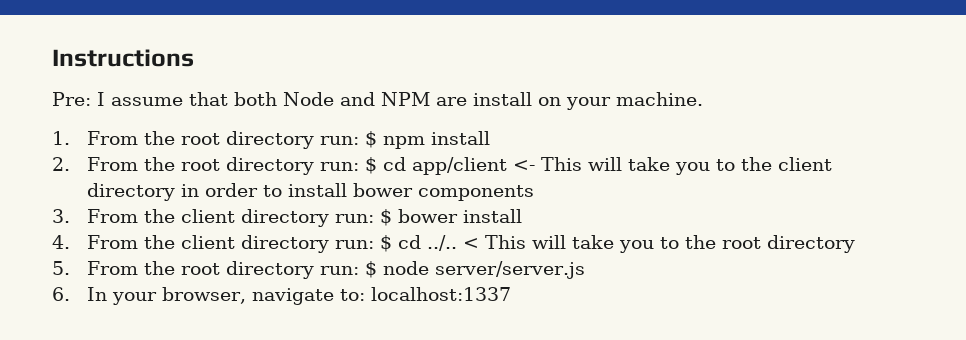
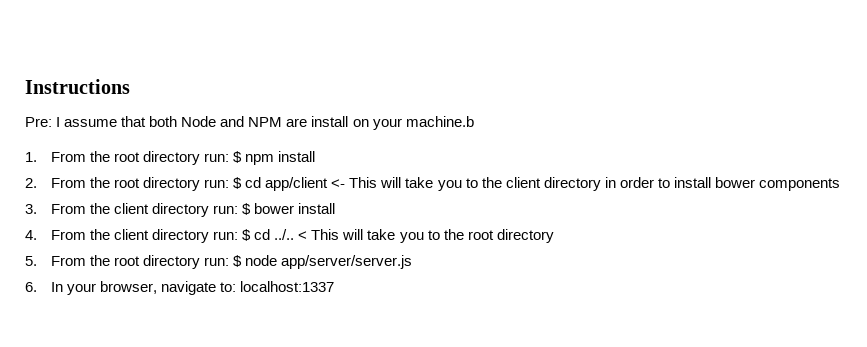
[616,92,703,106] machine. -> [405,116,474,127] machine.b
[435,261,586,279] server/server.js -> [281,255,413,269] app/server/server.js

